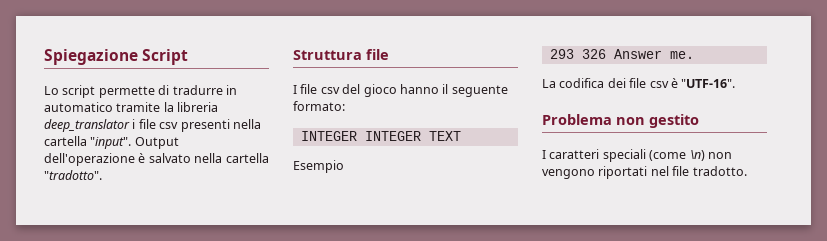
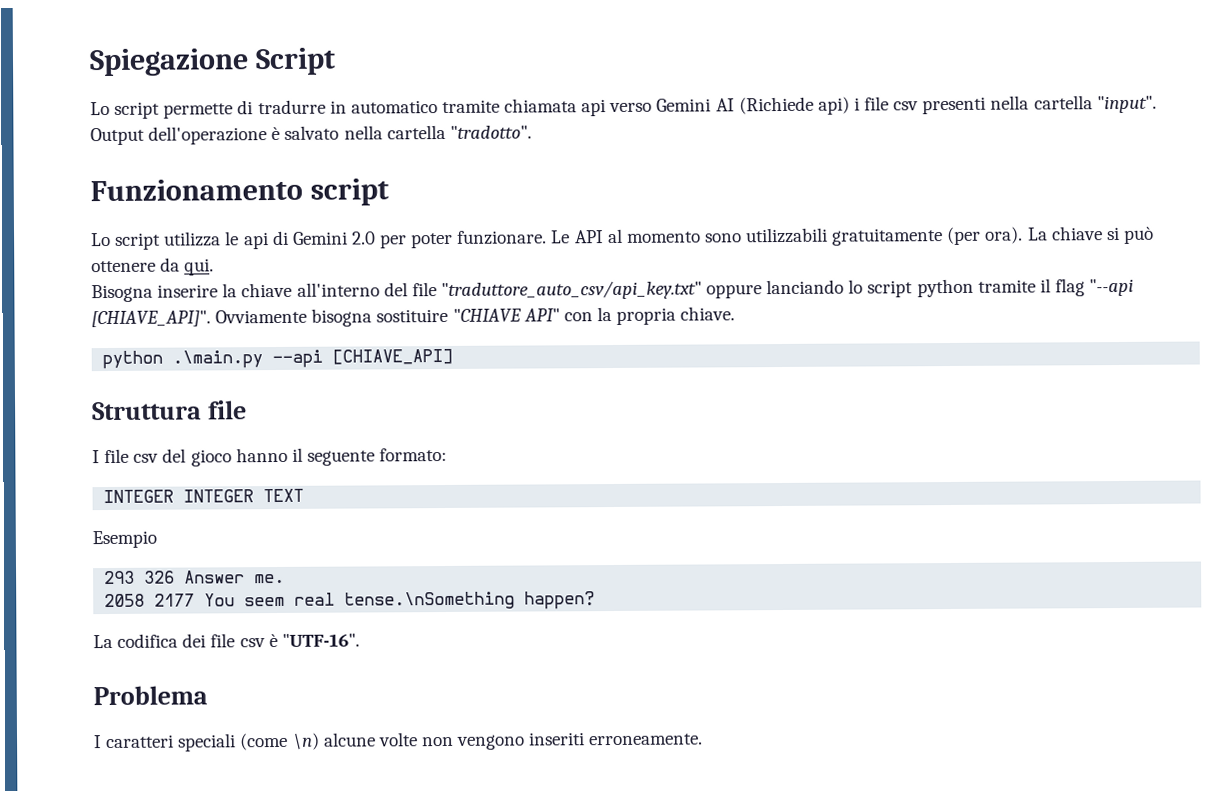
[163,102,219,112] [44,119,130,132] la libreria deep_translator -> [504,96,850,117] chiamata api verso Gemini AI (Richiede api)
(102, 175) none -> [90,178,389,206] [91,226,1154,250] [91,257,215,276] [91,278,1135,303] [91,306,736,328] [102,348,454,370] // Funzionamento script // Lo script utilizza le api di Gemini 2.0 per poter funzionare. Le API al momento sono utilizzabili gratuitamente (per ora). La chiave si può ottenere da qui. // Bisogna inserire la chiave all'interno del file "traduttore_auto_csv/api_key.txt" oppure lanciando lo script python tramite il flag "--api [CHIAVE_API]". Ovviamente bisogna sostituire "CHIAVE API" con la propria chiave. // python .\main.py --api [CHIAVE_API]
(694, 55) none -> [104,591,596,610] // 2058 2177 You seem real tense.\nSomething happen?
[616,114,699,128] non gestito -> (208, 695) none
[707,152,732,159] [542,166,747,179] non vengono riportati nel file tradotto. -> [322,732,704,750] alcune volte non vengono inseriti erroneamente.

